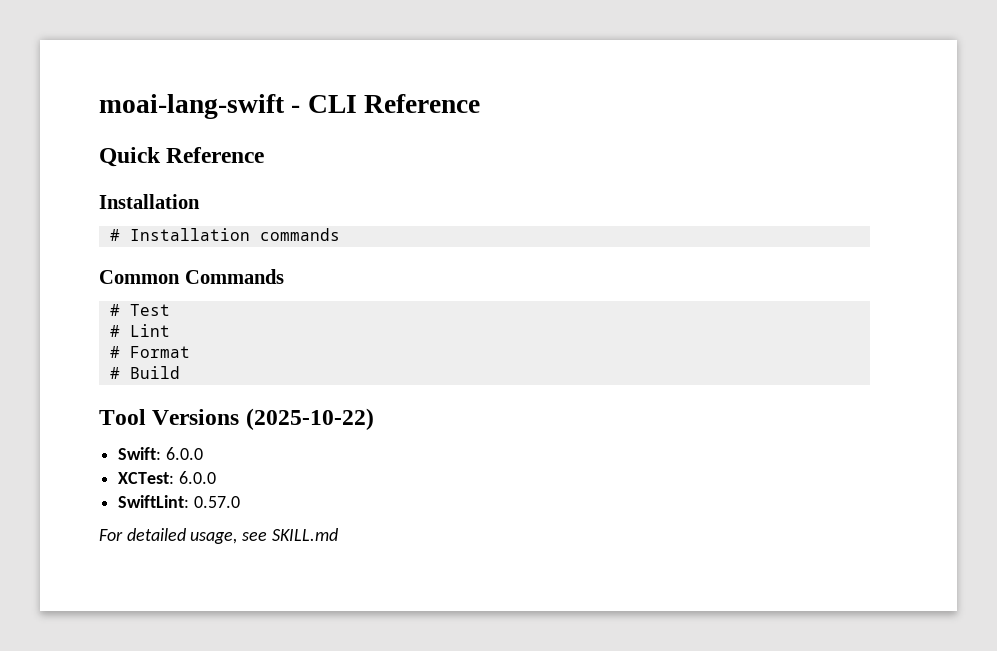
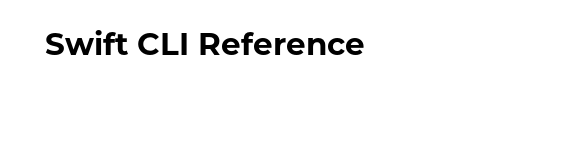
[99,94,301,119] moai-lang-swift - -> [45,30,128,55] Swift
[99,147,265,167] [99,194,200,209] [109,228,340,241] [99,269,284,284] [109,304,170,316] [109,324,170,337] [109,346,190,358] [109,366,180,379] [99,408,374,430] [118,447,203,460] [118,471,216,484] [118,495,240,508] [99,528,338,544] // Quick Reference // Installation // # Installation commands // Common Commands // # Test // # Lint // # Format // # Build // Tool Versions (2025-10-22) // Swift: 6.0.0 // XCTest: 6.0.0 // SwiftLint: 0.57.0 // For detailed usage, see SKILL.md -> (365, 43) none

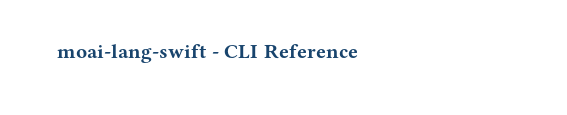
[45,30,128,55] Swift -> [57,44,219,63] moai-lang-swift -

